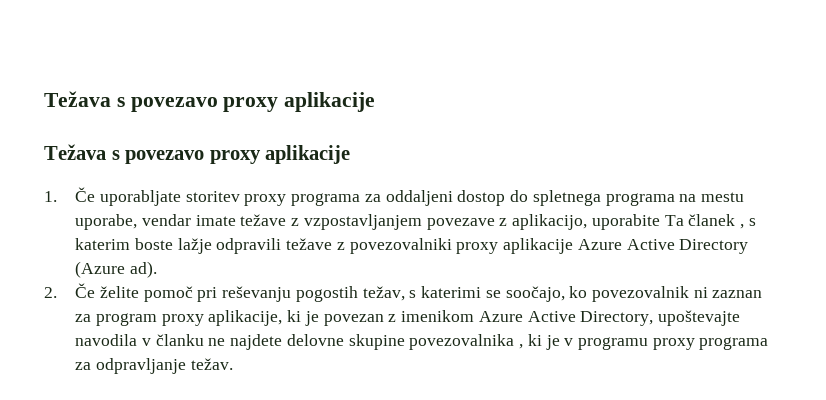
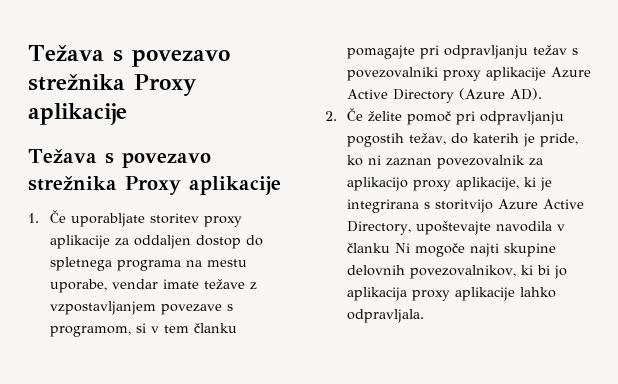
[44,91,279,112] Težava s povezavo proxy -> [28,45,230,67] [28,74,197,96] Težava s povezavo strežnika Proxy
[209,150,261,164] proxy -> [28,176,181,195] strežnika Proxy
[291,190,453,206] programa za oddaljeni -> [50,235,192,249] aplikacije za oddaljen
[499,214,756,230] [75,238,345,254] z aplikacijo, uporabite Ta članek , s katerim boste lažje odpravili težave z -> [227,304,234,311] [50,323,238,337] [347,45,579,59] s programom, si v tem članku pomagajte pri odpravljanju težav s
[130,261,158,278] ad). -> [510,88,543,100] AD).
[222,286,292,302] reševanju -> [480,111,565,125] odpravljanju
[409,286,763,302] [75,313,158,326] s katerimi se soočajo, ko povezovalnik ni zaznan za program -> [451,133,579,147] [347,155,544,169] [347,177,409,191] do katerih je pride, ko ni zaznan povezovalnik za aplikacijo
[323,310,475,326] povezan z imenikom -> [347,199,494,213] integrirana s storitvijo
[208,334,769,350] [75,358,233,374] ne najdete delovne skupine povezovalnika , ki je v programu proxy programa za odpravljanje težav. -> [395,243,557,257] [347,265,568,279] [347,287,557,301] [347,309,425,323] Ni mogoče najti skupine delovnih povezovalnikov, ki bi jo aplikacija proxy aplikacije lahko odpravljala.

